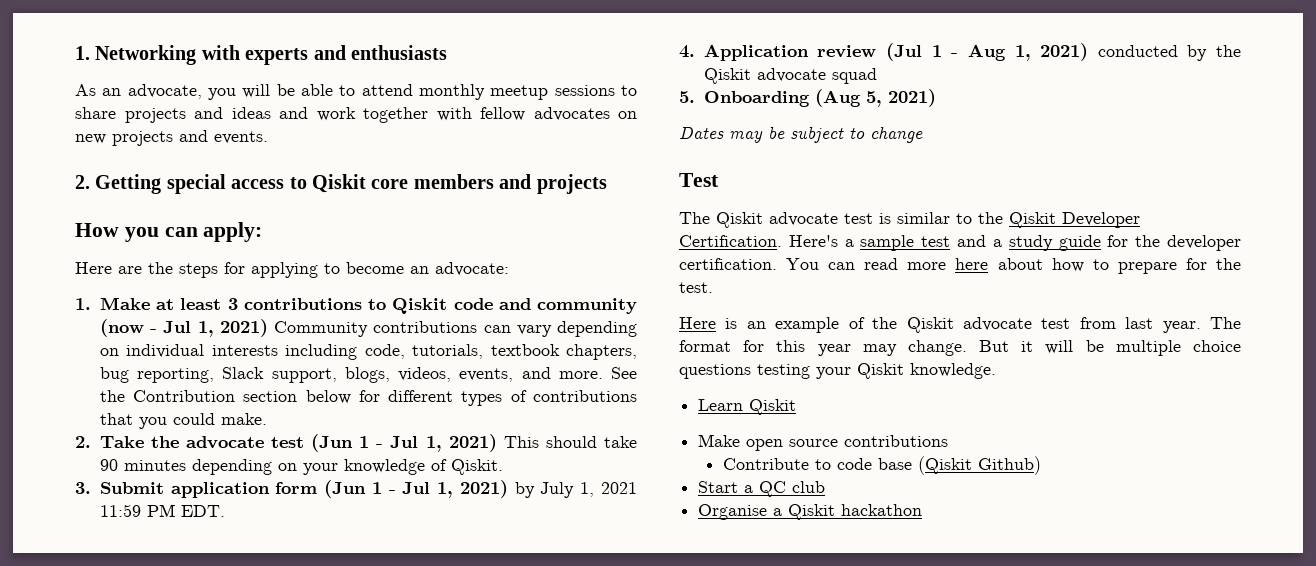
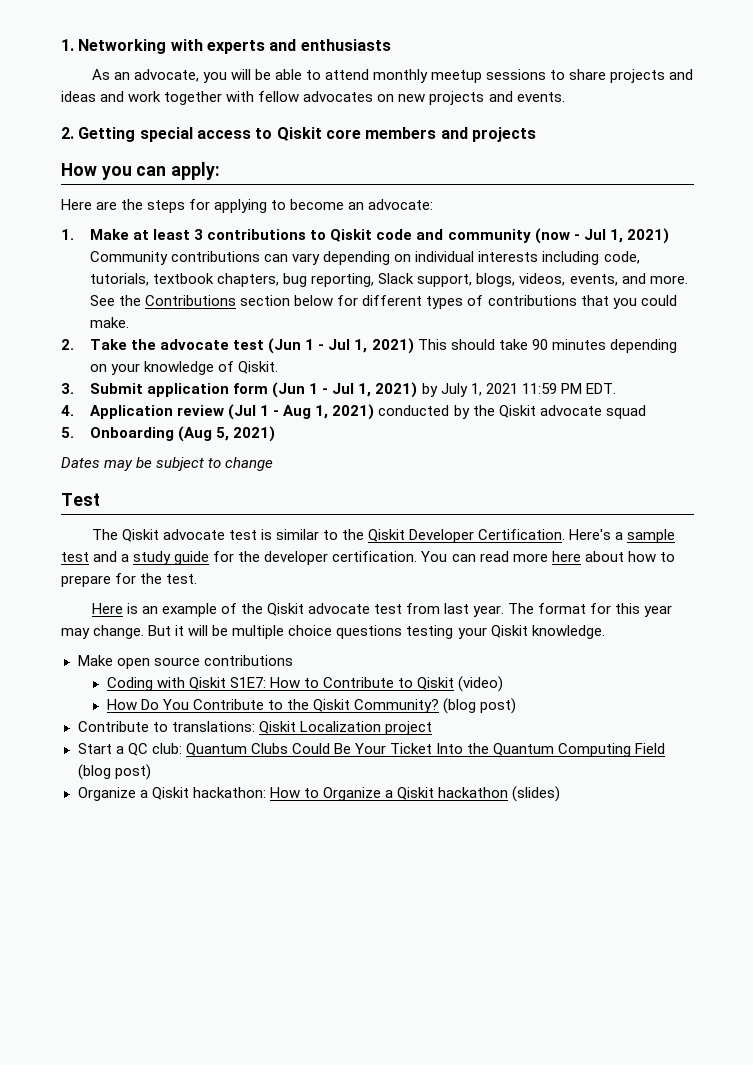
[133,390,236,402] Contribution -> [145,295,237,306] Contributions
[698,399,797,415] // Learn Qiskit -> (605, 632) none
[722,456,1041,475] [698,481,826,497] [698,504,768,520] Contribute to code base (Qiskit Github) // Start a QC club // Organise -> [106,676,504,692] [106,698,517,714] [77,721,432,735] [77,743,666,757] [77,764,151,780] [77,787,381,801] Coding with Qiskit S1E7: How to Contribute to Qiskit (video) // How Do You Contribute to the Qiskit Community? (blog post) // Contribute to translations: Qiskit Localization project // Start a QC club: Quantum Clubs Could Be Your Ticket Into the Quantum Computing Field (blog post) // Organize a Qiskit hackathon: How to Organize
(923, 510) none -> [512,786,560,802] (slides)

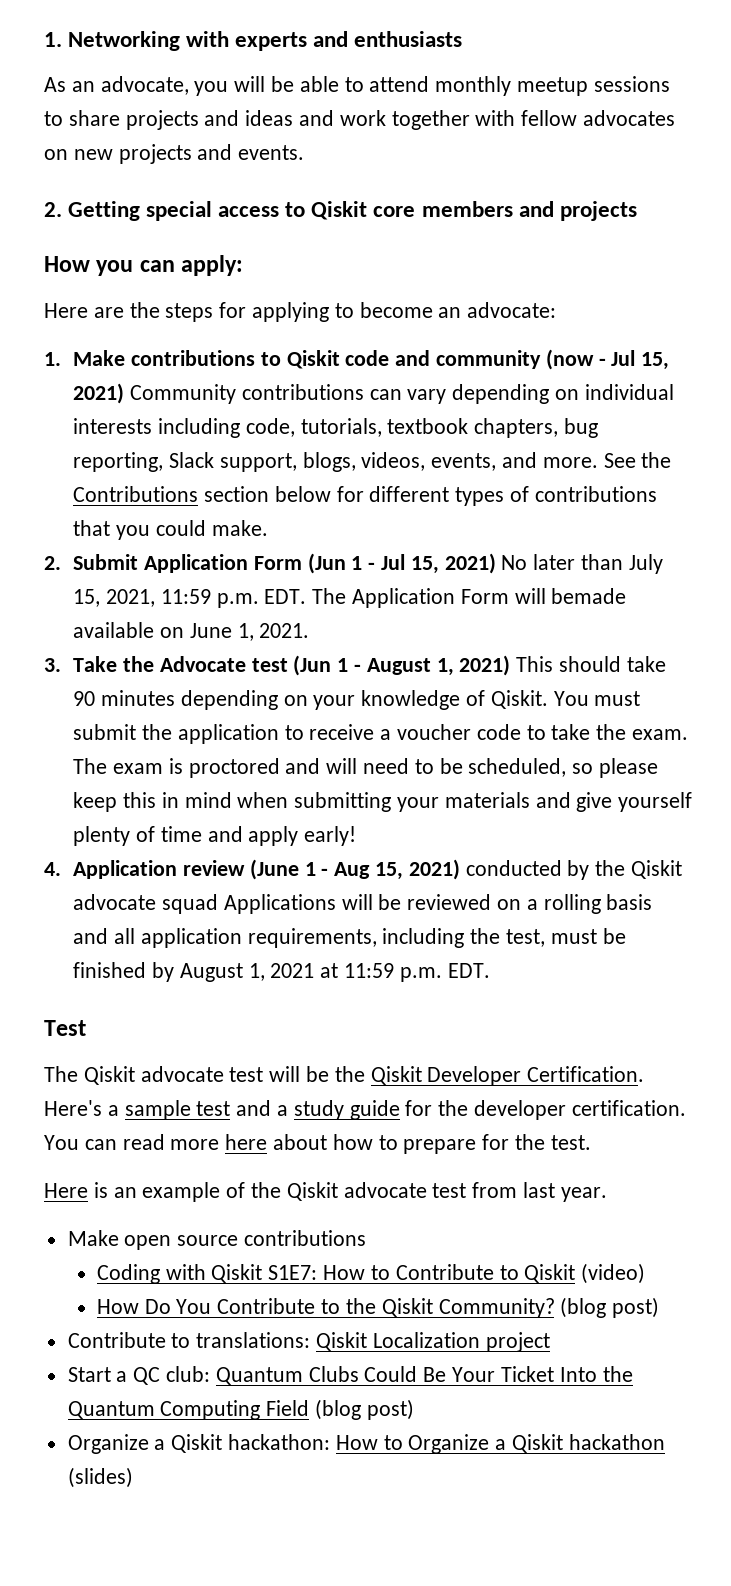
[133,229,204,240] at least 3 -> (126, 358) none
[609,229,623,243] 1, -> [641,352,670,370] 15,
(74, 344) none -> [73,553,663,574] [73,588,627,608] [73,622,310,641] [44,658,61,672] Submit Application Form (Jun 1 - Jul 15, 2021) No later than July 15, 2021, 11:59 p.m. EDT. The Application Form will bemade available on June 1, 2021. // 3.
[160,339,230,350] advocate -> [159,656,246,672] Advocate
[328,339,351,350] Jul -> [366,658,431,675] August
[61,382,616,398] // 3. Submit application form (Jun 1 - Jul 1, 2021) by July 1, 2021 11:59 PM EDT. -> [553,691,641,706] [73,724,689,744] [73,758,659,778] [73,792,693,812] [73,826,357,846] You must submit the application to receive a voucher code to take the exam. The exam is proctored and will need to be scheduled, so please keep this in mind when submitting your materials and give yourself plenty of time and apply early!
[228,404,257,420] (Jul -> [249,859,299,880] (June
[315,405,329,419] 1, -> [375,862,404,880] 15,
[61,426,276,442] [61,457,274,471] // 5. Onboarding (Aug 5, 2021) // Dates may be subject to change -> [223,894,653,914] [73,928,626,948] [73,962,490,982] Applications will be reviewed on a rolling basis and all application requirements, including the test, must be finished by August 1, 2021 at 11:59 p.m. EDT.
[260,529,338,540] is similar to -> [269,1066,330,1082] will be
[508,603,673,617] [61,625,605,639] The format for this year may change. But it will be multiple choice questions testing your Qiskit knowledge. -> (607, 1194) none

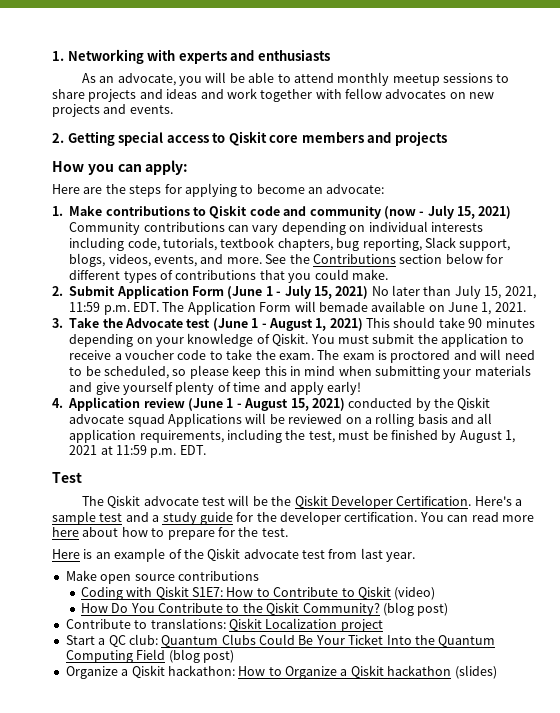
[611,350,636,366] Jul -> [427,205,454,219] July
[307,553,406,574] (Jun 1 - Jul -> [227,285,311,299] (June 1 - July
[293,655,332,676] (Jun -> [212,318,248,331] (June
[334,862,371,879] Aug -> [244,398,289,411] August

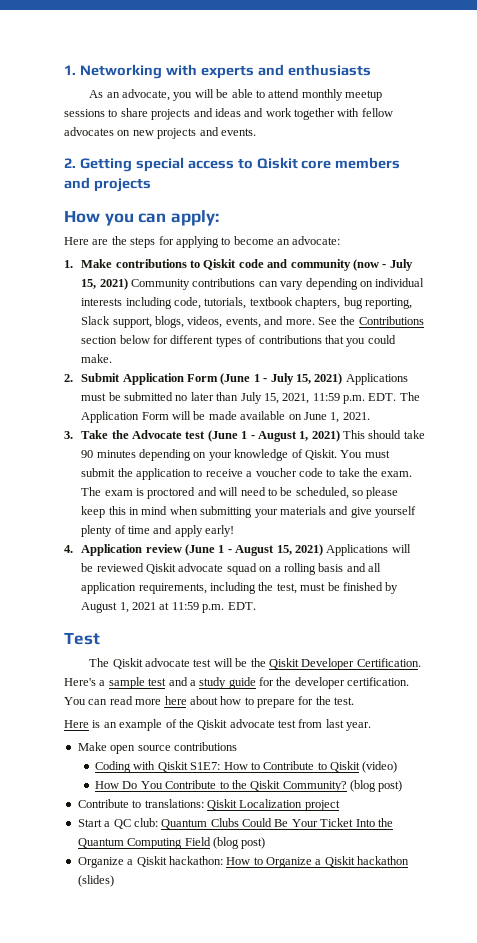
[371,286,389,296] No -> [345,373,408,385] [81,392,188,401] Applications must be submitted no
[318,302,368,312] bemade -> [193,411,237,420] be made
[348,397,491,411] [69,414,165,427] conducted by the Qiskit advocate squad -> (323, 550) none
(343, 419) none -> [146,563,257,575] Qiskit advocate squad

